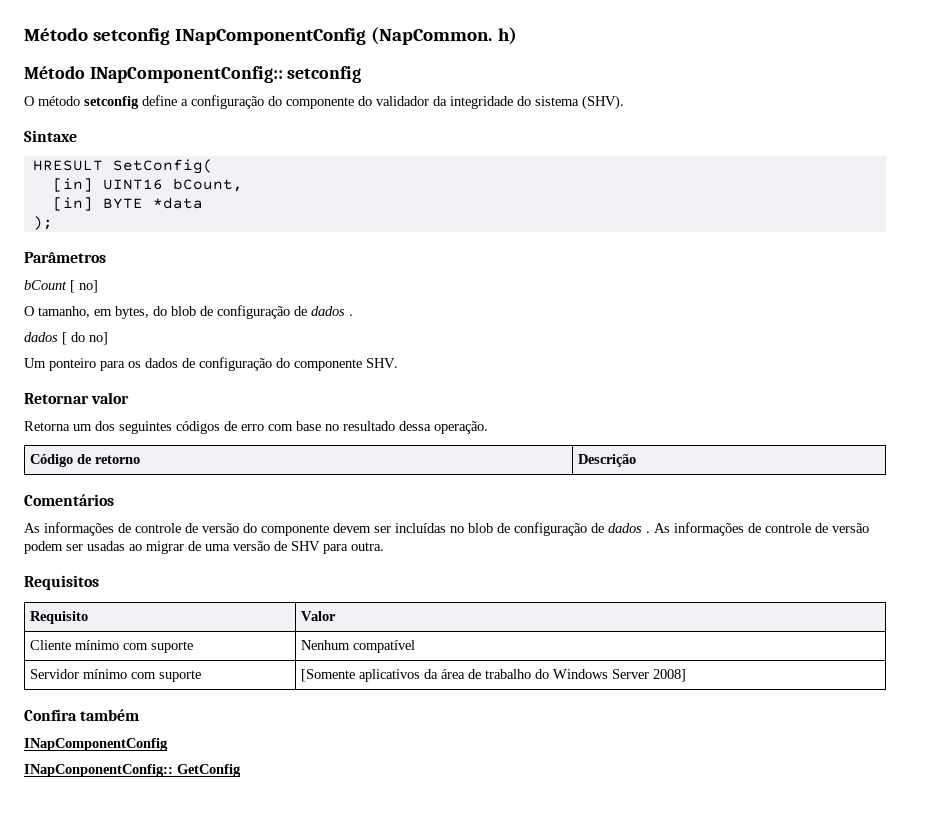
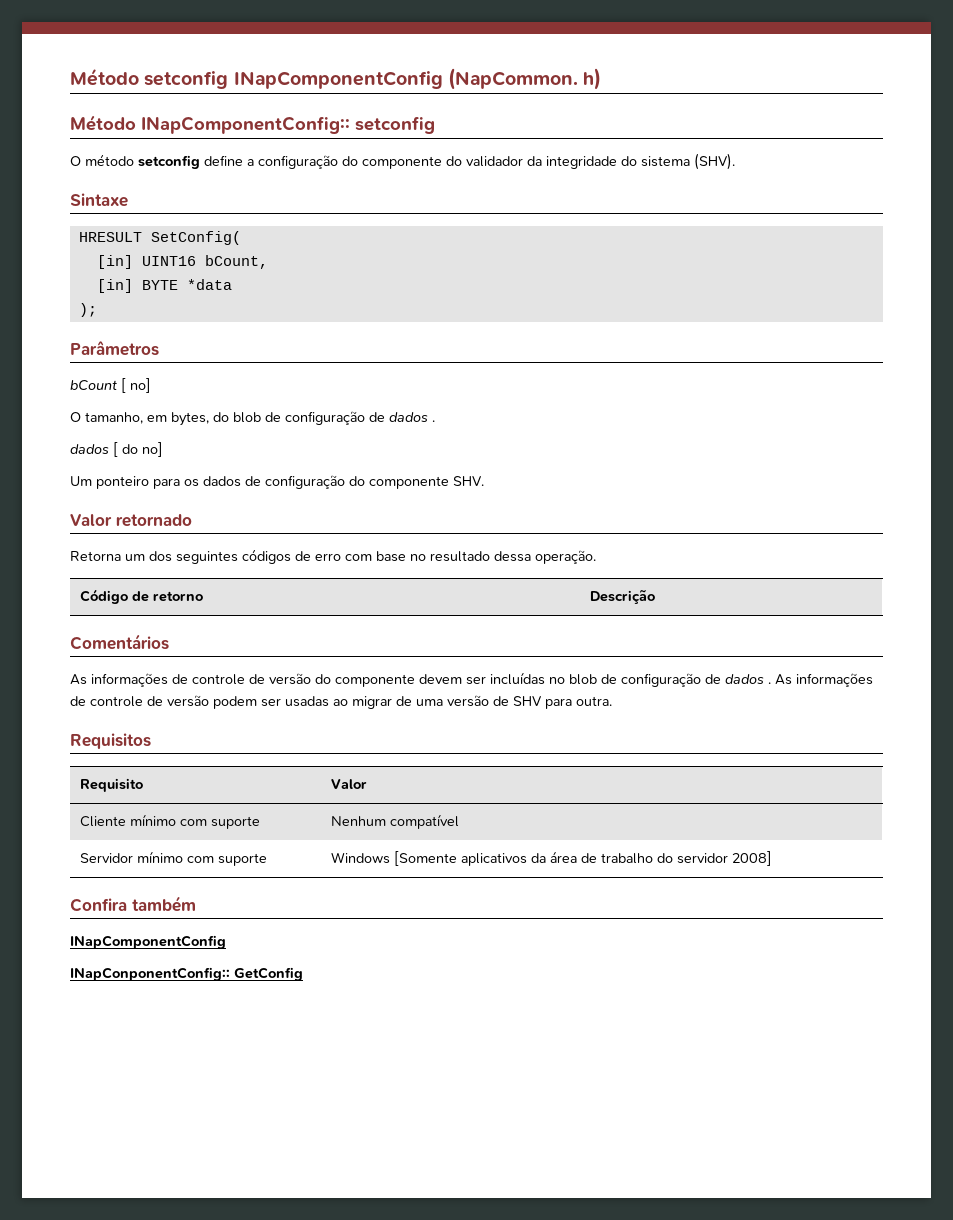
[24,392,130,404] Retornar valor -> [70,514,192,527] Valor retornado
(202, 676) none -> [331,852,391,864] Windows
[553,669,650,679] Windows Server -> [677,853,729,864] servidor

